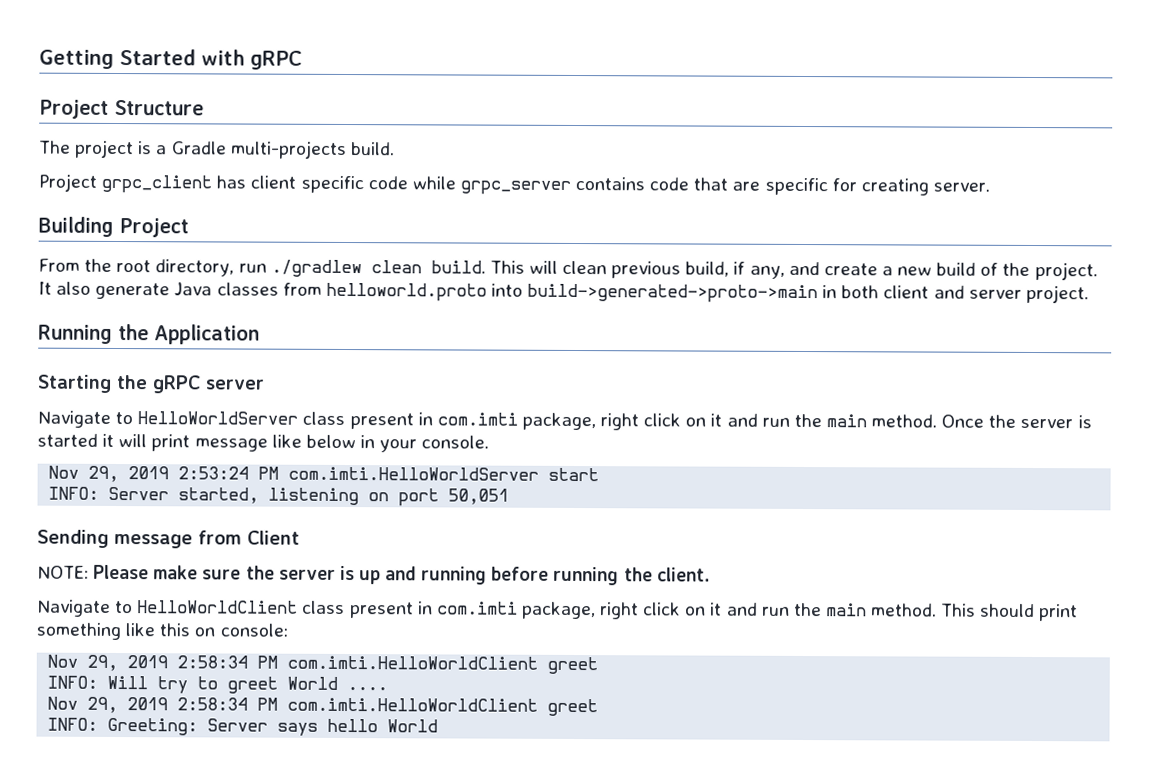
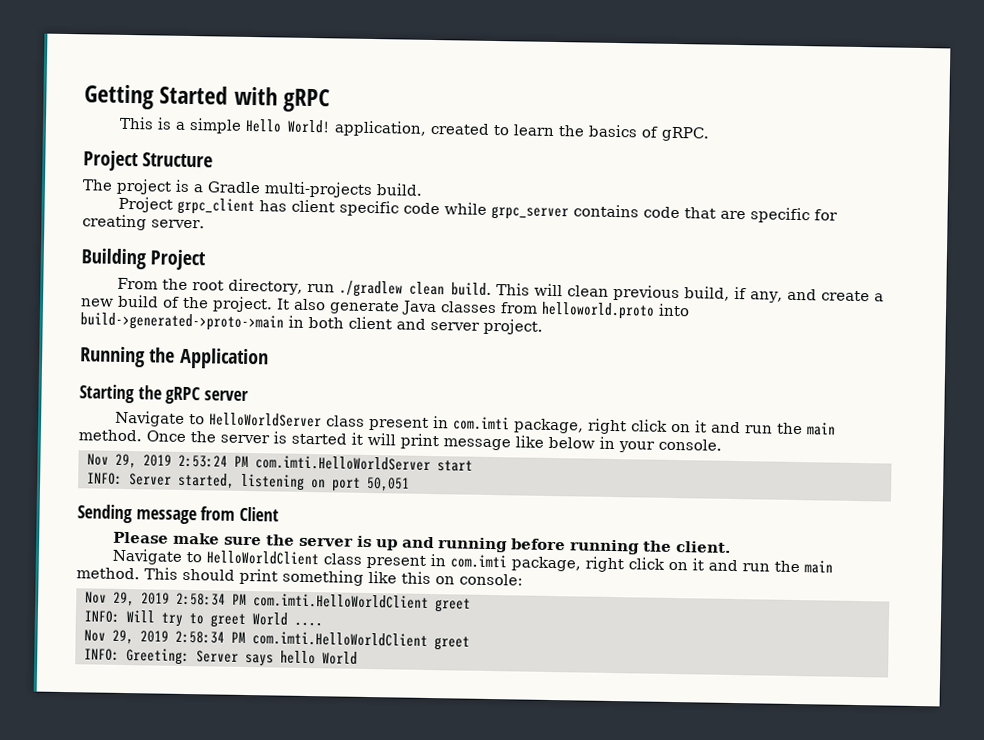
(303, 60) none -> [119,116,711,142] // This is a simple Hello World! application, created to learn the basics of gRPC.
[37,565,89,579] NOTE: -> (280, 514) none

